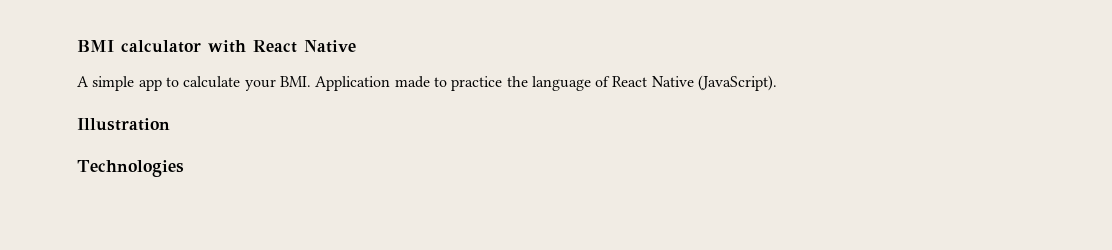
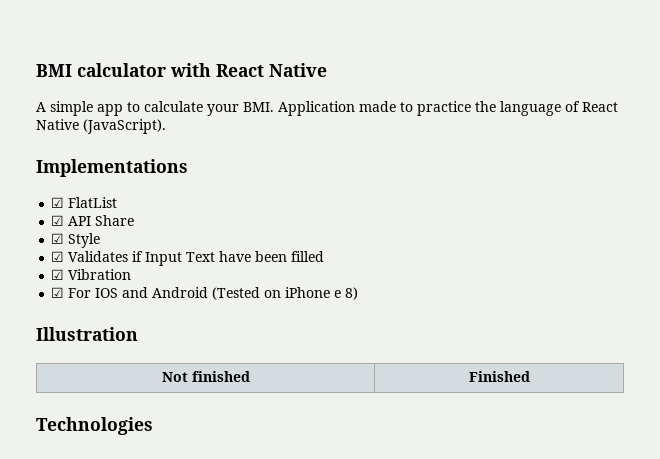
[77,118,170,131] Illustration -> [36,159,188,177] [51,197,118,208] [51,215,135,226] [51,233,101,248] [51,251,325,266] [51,269,132,280] [51,287,359,300] [36,327,138,341] [161,371,250,382] [468,371,530,382] Implementations // ☑ FlatList // ☑ API Share // ☑ Style // ☑ Validates if Input Text have been filled // ☑ Vibration // ☑ For IOS and Android (Tested on iPhone e 8) // Illustration // Not finished | Finished

